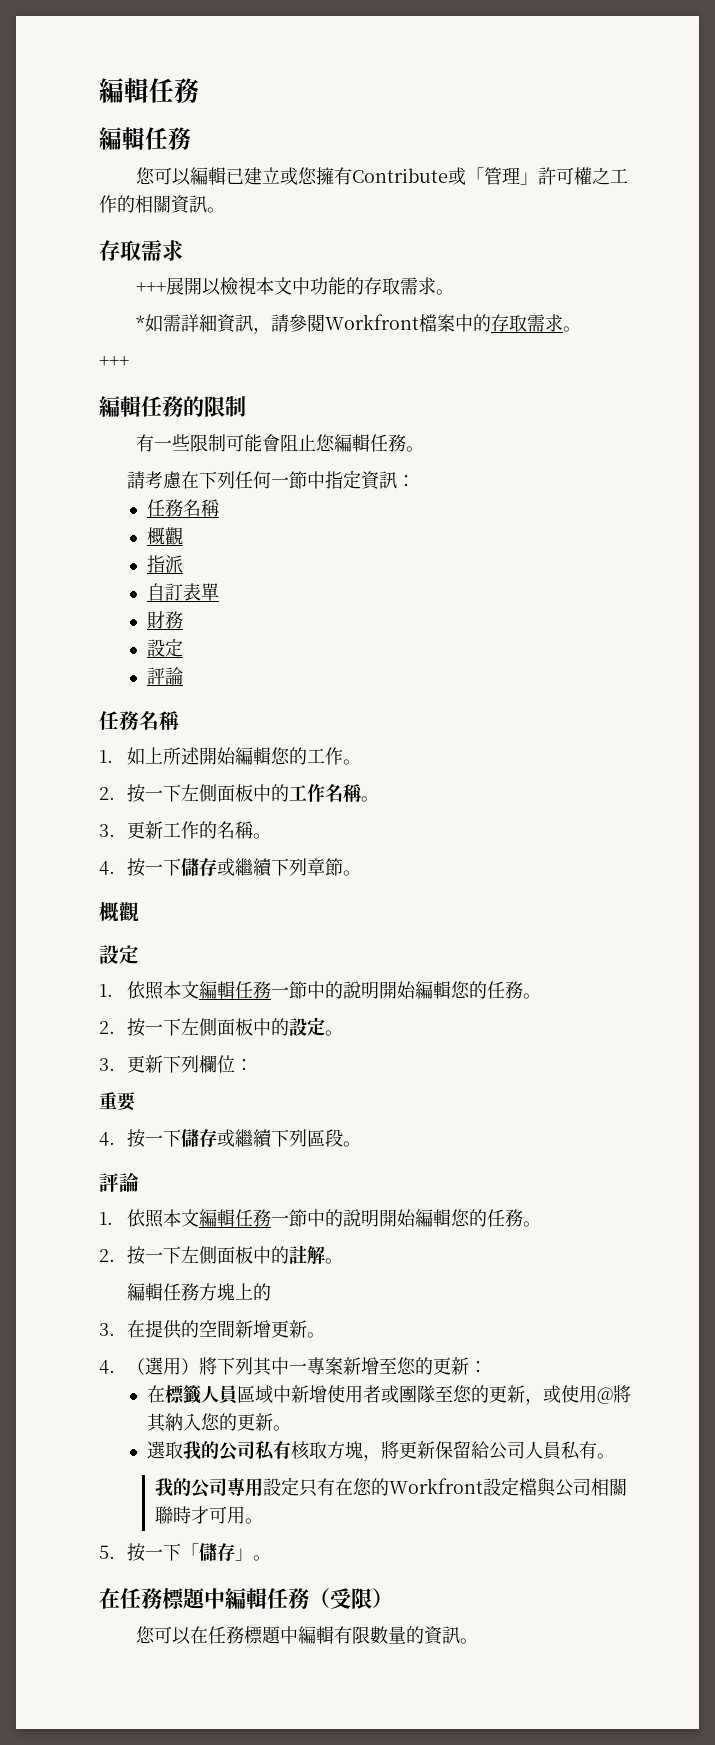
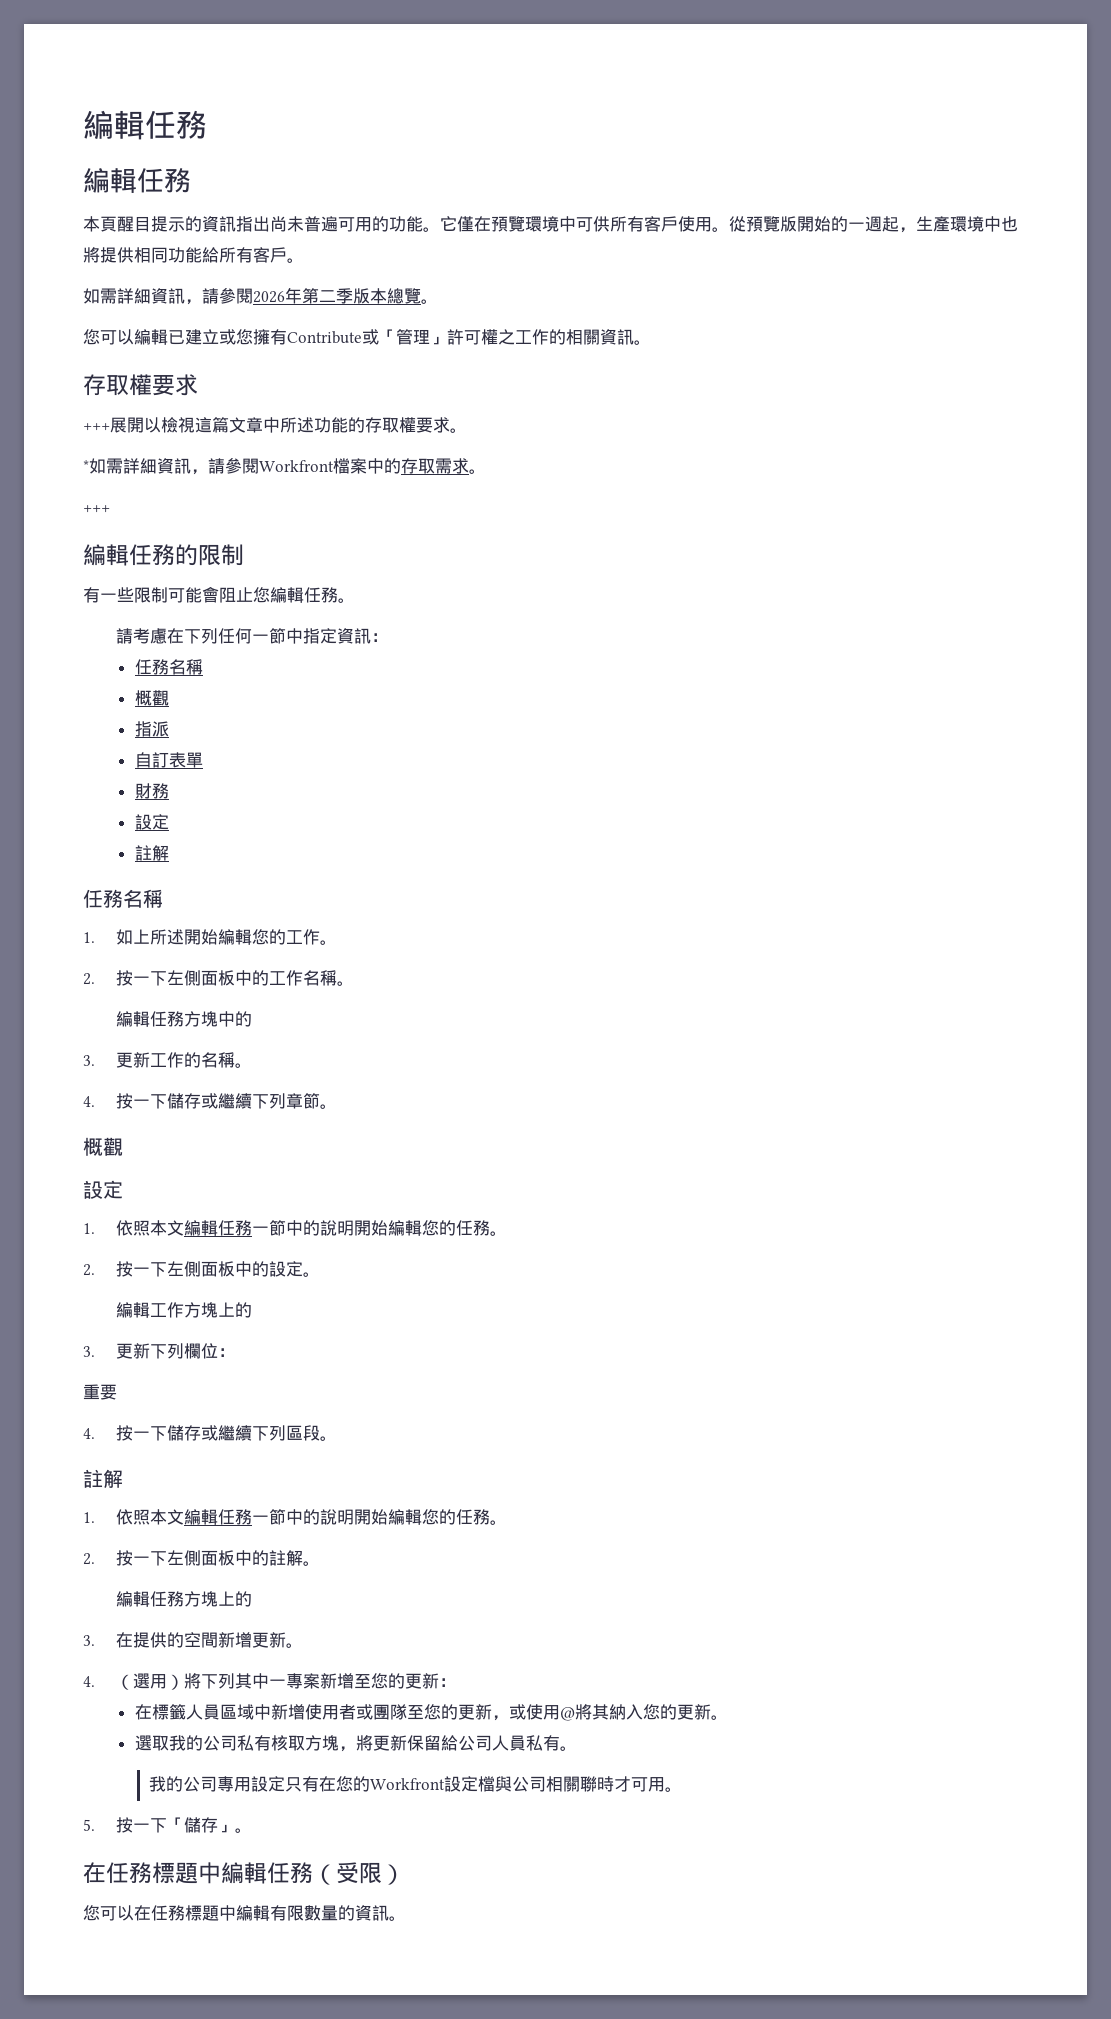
(191, 138) none -> [83,216,1018,233] [83,247,304,263] [83,287,438,305] // 本頁醒目提示的資訊指出尚未普遍可用的功能。它僅在預覽環境中可供所有客戶使用。從預覽版開始的一週起，生產環境中也將提供相同功能給所有客戶。 // 如需詳細資訊，請參閱2026年第二季版本總覽。
[141,239,162,261] 需 -> [129,374,175,396] 權要
[255,277,310,295] 本文中 -> [195,416,314,433] 這篇文章中所述
[399,277,418,295] 需 -> [399,417,433,433] 權要
[146,667,183,685] 評論 -> [134,845,169,861] 註解
(379, 799) none -> [115,1011,252,1027] // 編輯任務方塊中的
(343, 1033) none -> [115,1302,252,1318] // 編輯工作方塊上的
[99,1173,139,1192] 評論 -> [83,1469,123,1488] 註解

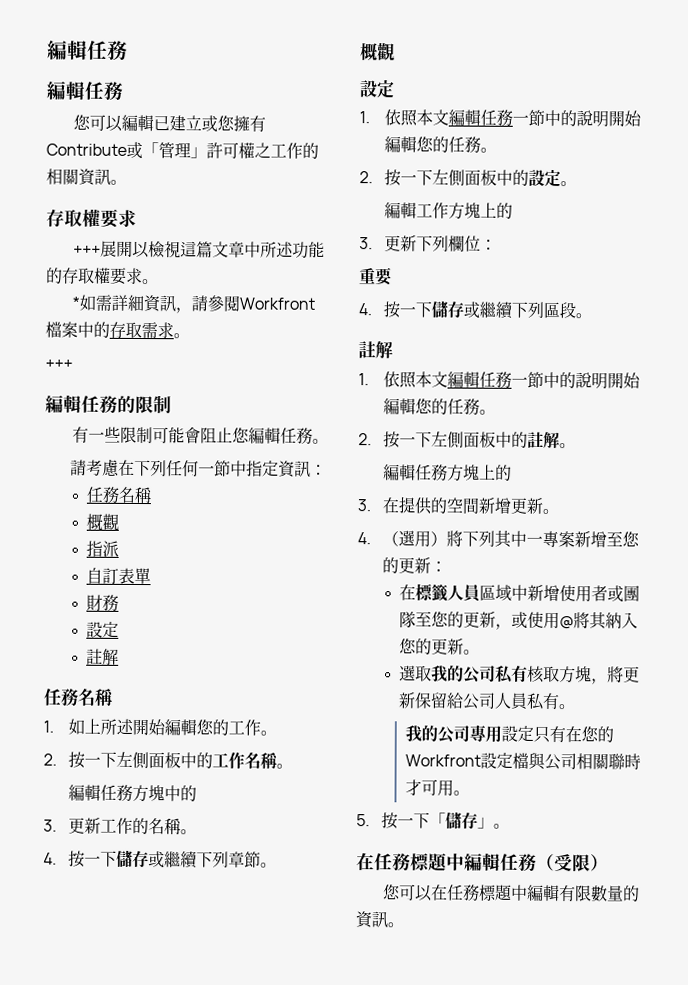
[83,216,1018,233] [83,247,304,263] [83,287,438,305] // 本頁醒目提示的資訊指出尚未普遍可用的功能。它僅在預覽環境中可供所有客戶使用。從預覽版開始的一週起，生產環境中也將提供相同功能給所有客戶。 // 如需詳細資訊，請參閱2026年第二季版本總覽。 -> (124, 90) none

